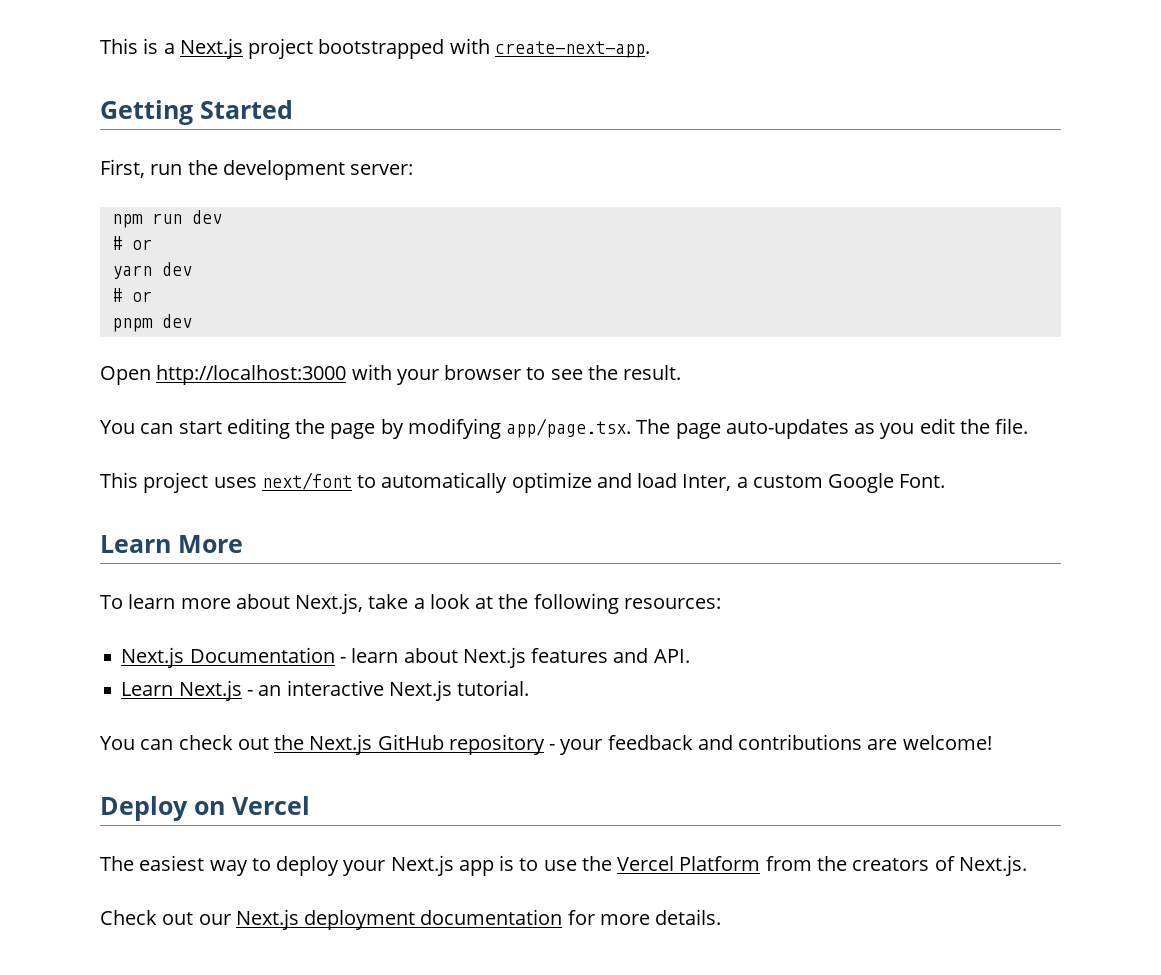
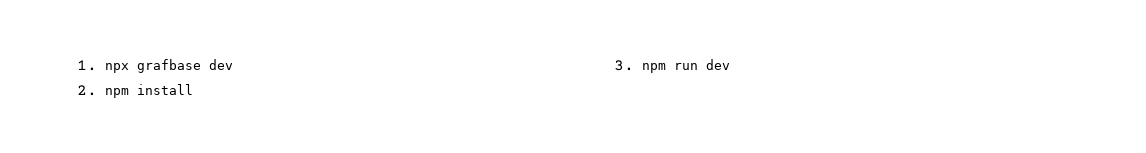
[100,38,650,59] [100,100,293,125] [100,159,414,180] [111,210,222,228] [111,236,152,250] [111,262,192,279] [111,288,152,302] [111,314,192,332] [100,364,682,385] [100,418,1029,439] [100,472,946,493] [100,535,243,553] [100,593,721,614] [121,647,690,668] [121,680,530,701] [100,734,992,755] [100,796,310,821] [100,855,1027,876] [100,909,722,930] This is a Next.js project bootstrapped with create-next-app. // Getting Started // First, run the development server: // npm run dev // # or // yarn dev // # or // pnpm dev // Open http://localhost:3000 with your browser to see the result. // You can start editing the page by modifying app/page.tsx. The page auto-updates as you edit the file. // This project uses next/font to automatically optimize and load Inter, a custom Google Font. // Learn More // To learn more about Next.js, take a look at the following resources: // Next.js Documentation - learn about Next.js features and API. // Learn Next.js - an interactive Next.js tutorial. // You can check out the Next.js GitHub repository - your feedback and contributions are welcome! // Deploy on Vercel // The easiest way to deploy your Next.js app is to use the Vercel Platform from the creators of Next.js. // Check out our Next.js deployment documentation for more details. -> [77,59,234,73] [77,84,194,98] [614,59,731,73] 1. npx grafbase dev // 2. npm install // 3. npm run dev

